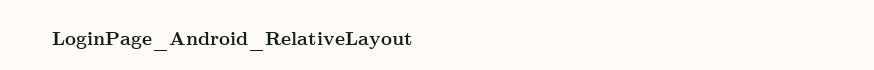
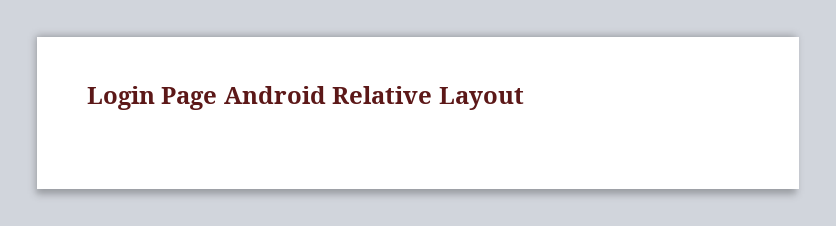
[52,32,413,51] LoginPage_Android_RelativeLayout -> [87,86,524,110] Login Page Android Relative Layout

